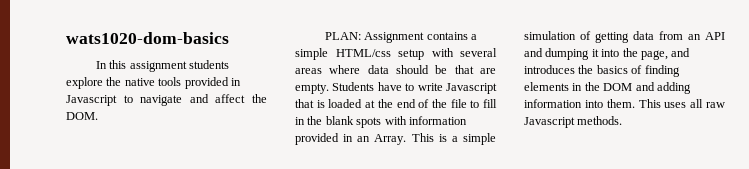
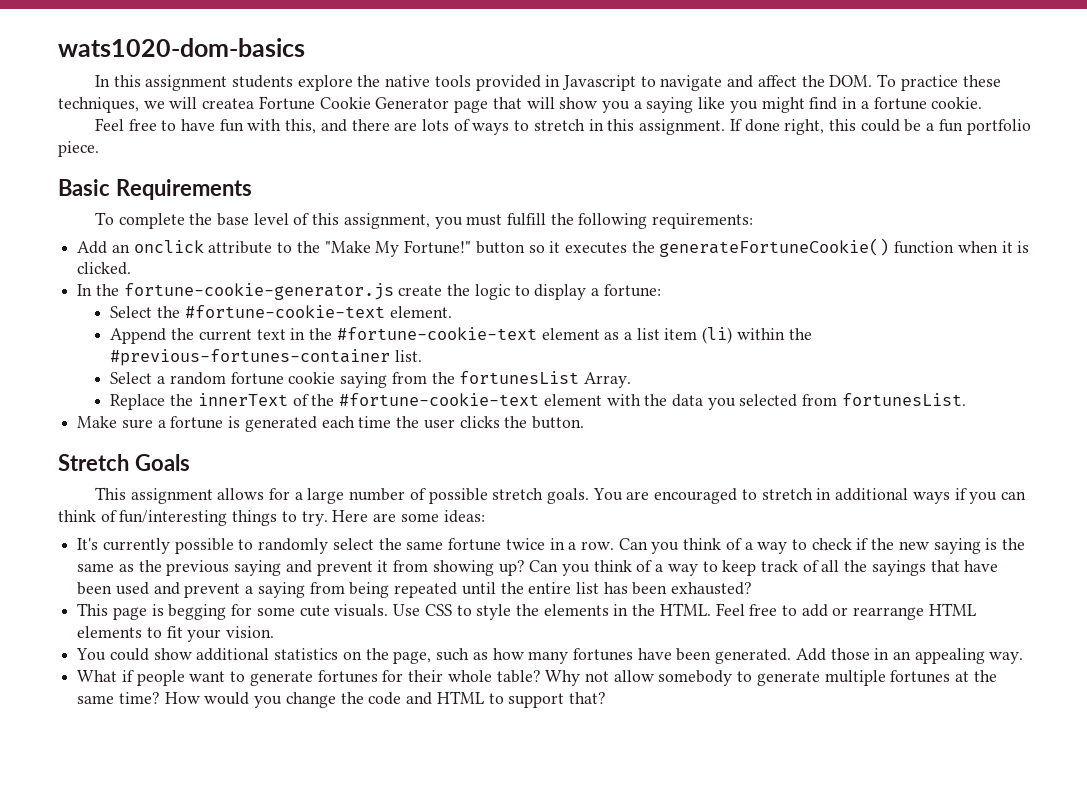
[324,32,477,43] [295,48,497,60] [295,65,496,74] [295,82,497,94] [295,99,497,108] [295,116,467,128] [295,133,496,145] [524,31,725,43] [524,48,691,60] [524,65,680,77] [524,82,691,94] [524,99,725,108] [524,116,623,128] // PLAN: Assignment contains a simple HTML/css setup with several areas where data should be that are empty. Students have to write Javascript that is loaded at the end of the file to fill in the blank spots with information provided in an Array. This is a simple simulation of getting data from an API and dumping it into the page, and introduces the basics of finding elements in the DOM and adding information into them. This uses all raw Javascript methods. -> [877,74,1001,91] [58,96,983,113] [94,118,1031,135] [58,141,99,157] [58,179,252,200] [94,212,754,229] [77,238,1030,257] [77,262,132,275] [77,283,661,300] [110,305,452,318] [110,327,812,344] [110,349,423,366] [110,371,631,388] [110,393,966,410] [77,416,584,432] [58,454,190,471] [94,487,1027,504] [58,510,485,526] [77,538,1026,554] [77,560,999,576] [77,582,753,598] [77,603,976,620] [77,626,275,642] [76,648,1024,664] [77,670,997,686] [77,691,606,708] To practice these techniques, we will createa Fortune Cookie Generator page that will show you a saying like you might find in a fortune cookie. // Feel free to have fun with this, and there are lots of ways to stretch in this assignment. If done right, this could be a fun portfolio piece. // Basic Requirements // To complete the base level of this assignment, you must fulfill the following requirements: // Add an onclick attribute to the "Make My Fortune!" button so it executes the generateFortuneCookie() function when it is clicked. // In the fortune-cookie-generator.js create the logic to display a fortune: // Select the #fortune-cookie-text element. // Append the current text in the #fortune-cookie-text element as a list item (li) within the #previous-fortunes-container list. // Select a random fortune cookie saying from the fortunesList Array. // Replace the innerText of the #fortune-cookie-text element with the data you selected from fortunesList. // Make sure a fortune is generated each time the user clicks the button. // Stretch Goals // This assignment allows for a large number of possible stretch goals. You are encouraged to stretch in additional ways if you can think of fun/interesting things to try. Here are some ideas: // It's currently possible to randomly select the same fortune twice in a row. Can you think of a way to check if the new saying is the same as the previous saying and prevent it from showing up? Can you think of a way to keep track of all the sayings that have been used and prevent a saying from being repeated until the entire list has been exhausted? // This page is begging for some cute visuals. Use CSS to style the elements in the HTML. Feel free to add or rearrange HTML elements to fit your vision. // You could show additional statistics on the page, such as how many fortunes have been generated. Add those in an appealing way. // What if people want to generate fortunes for their whole table? Why not allow somebody to generate multiple fortunes at the same time? How would you change the code and HTML to support that?

